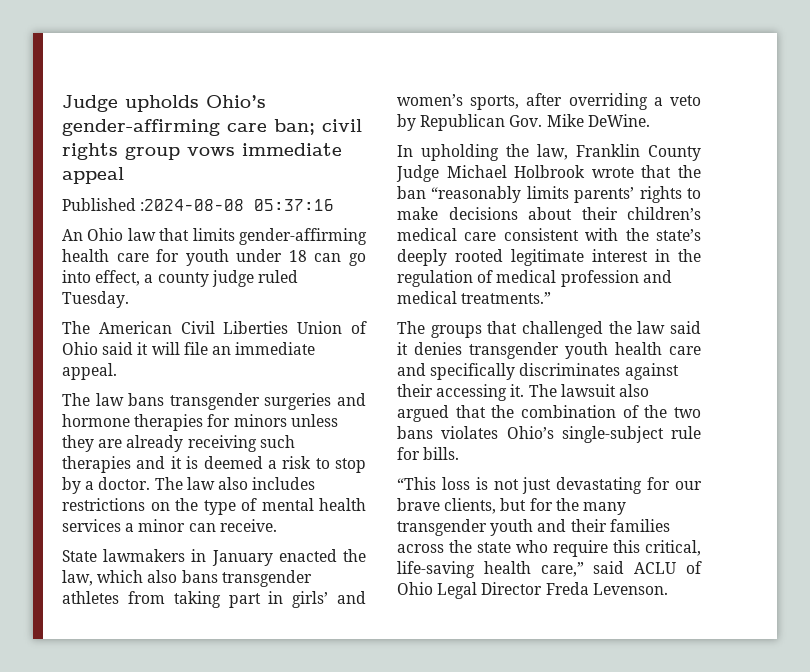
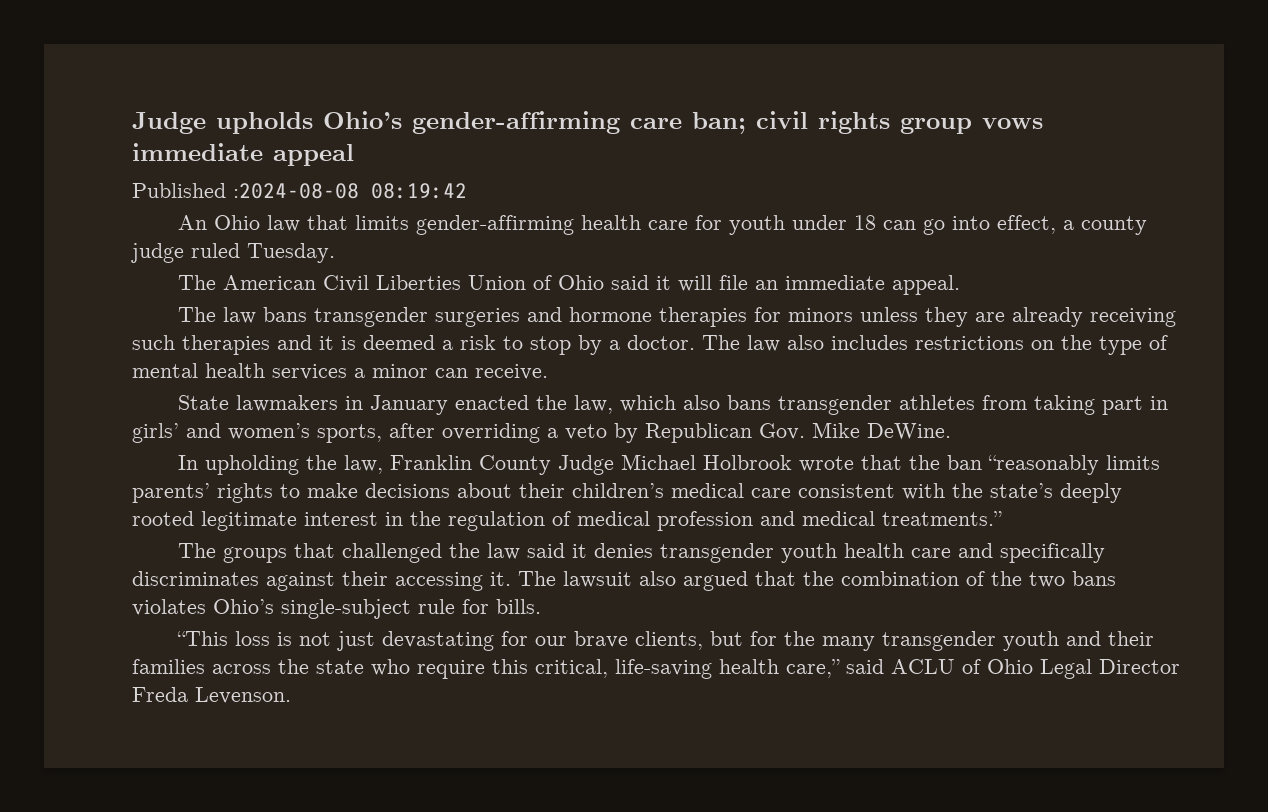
[254,199,335,211] 05:37:16 -> [371,183,467,199] 08:19:42

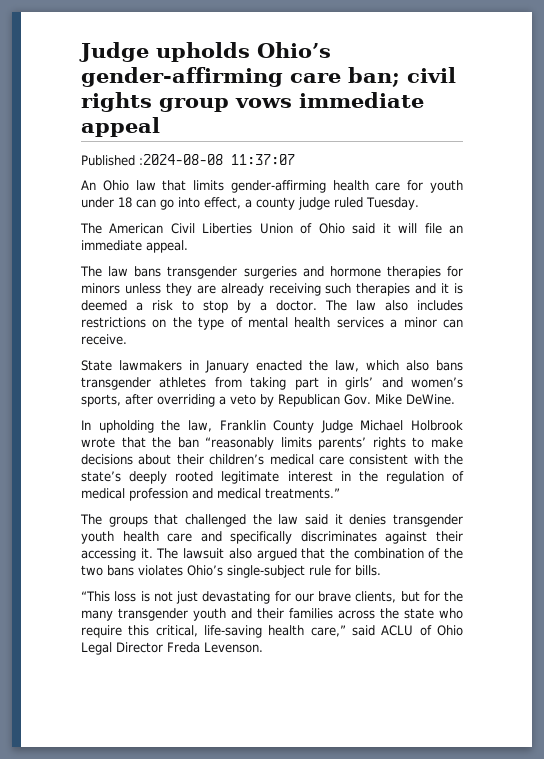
[371,183,467,199] 08:19:42 -> [231,154,295,165] 11:37:07

